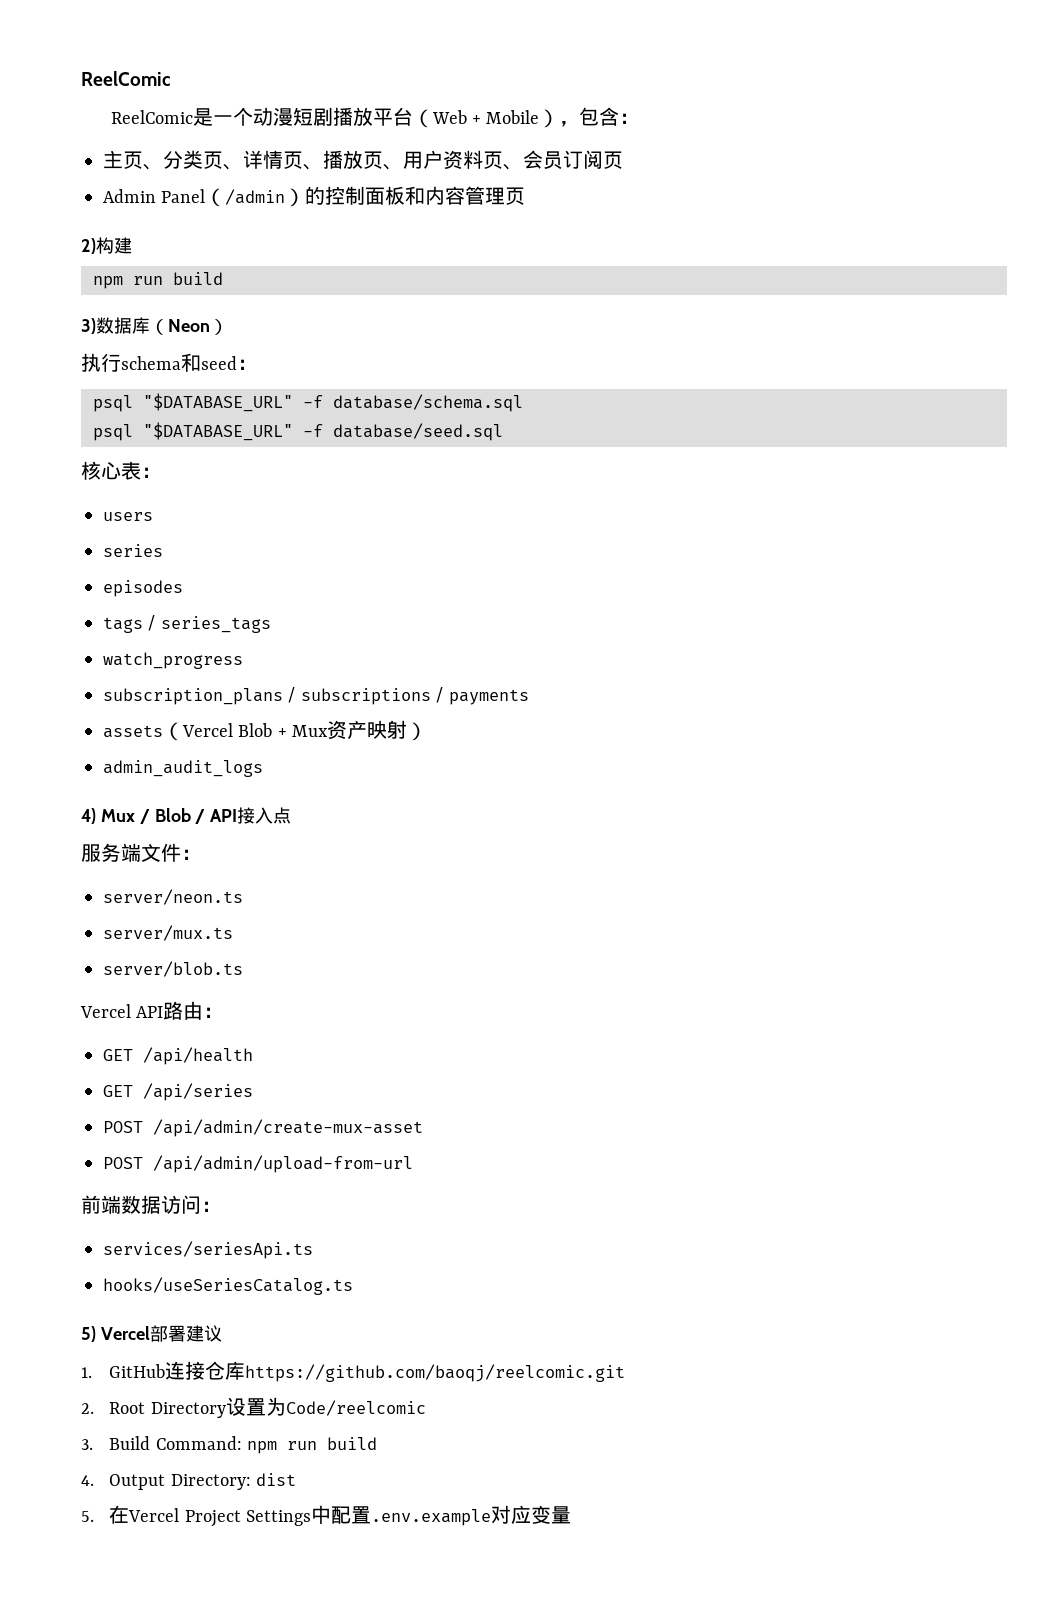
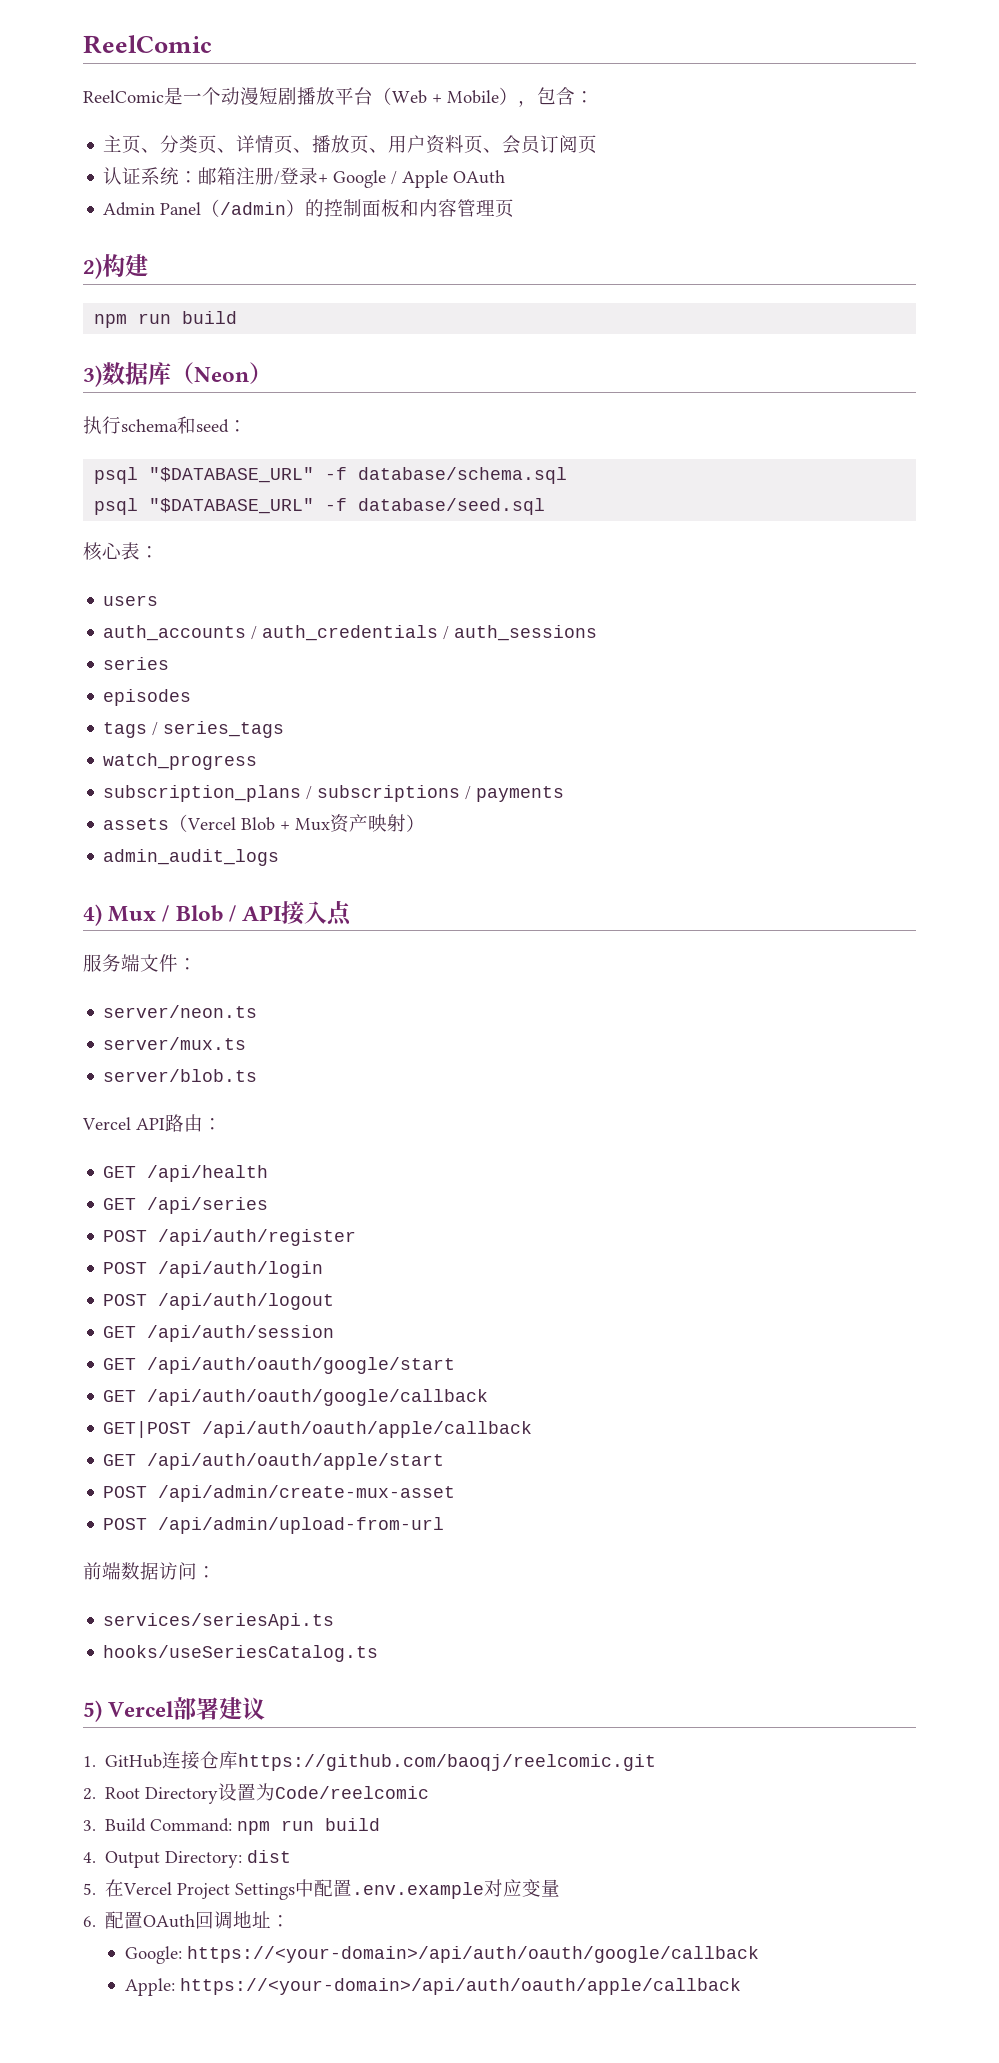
(623, 160) none -> [103,167,506,188] // 认证系统：邮箱注册/登录+ Google / Apple OAuth
(153, 516) none -> [103,625,598,641] // auth_accounts / auth_credentials / auth_sessions
(253, 1092) none -> [103,1229,357,1246] [103,1261,324,1278] [103,1293,335,1310] [103,1325,335,1342] [103,1357,456,1374] [103,1389,489,1406] [103,1421,533,1438] [103,1453,445,1470] // POST /api/auth/register // POST /api/auth/login // POST /api/auth/logout // GET /api/auth/session // GET /api/auth/oauth/google/start // GET /api/auth/oauth/google/callback // GET|POST /api/auth/oauth/apple/callback // GET /api/auth/oauth/apple/start
(572, 1515) none -> [83,1911,291,1929] [124,1946,759,1964] [124,1978,741,1996] // 6.配置OAuth回调地址： // Google: https://<your-domain>/api/auth/oauth/google/callback // Apple: https://<your-domain>/api/auth/oauth/apple/callback

